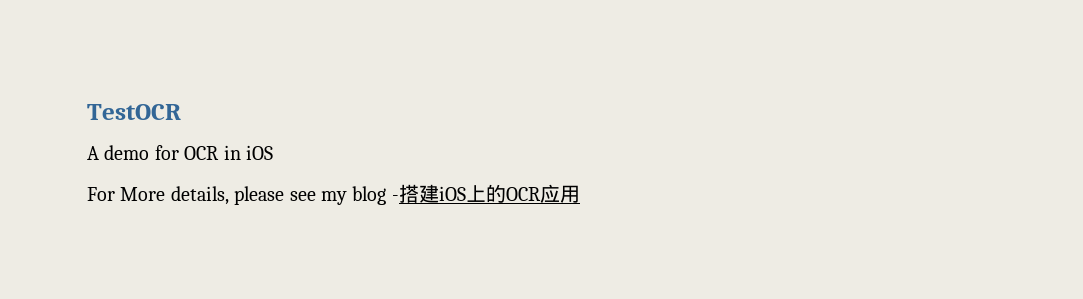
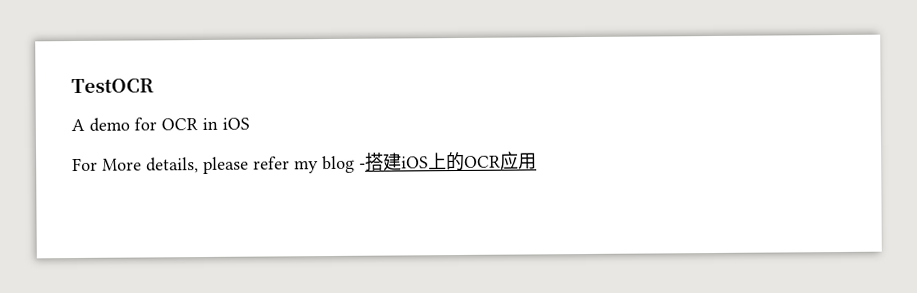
[289,191,316,201] see -> [253,156,290,170] refer

